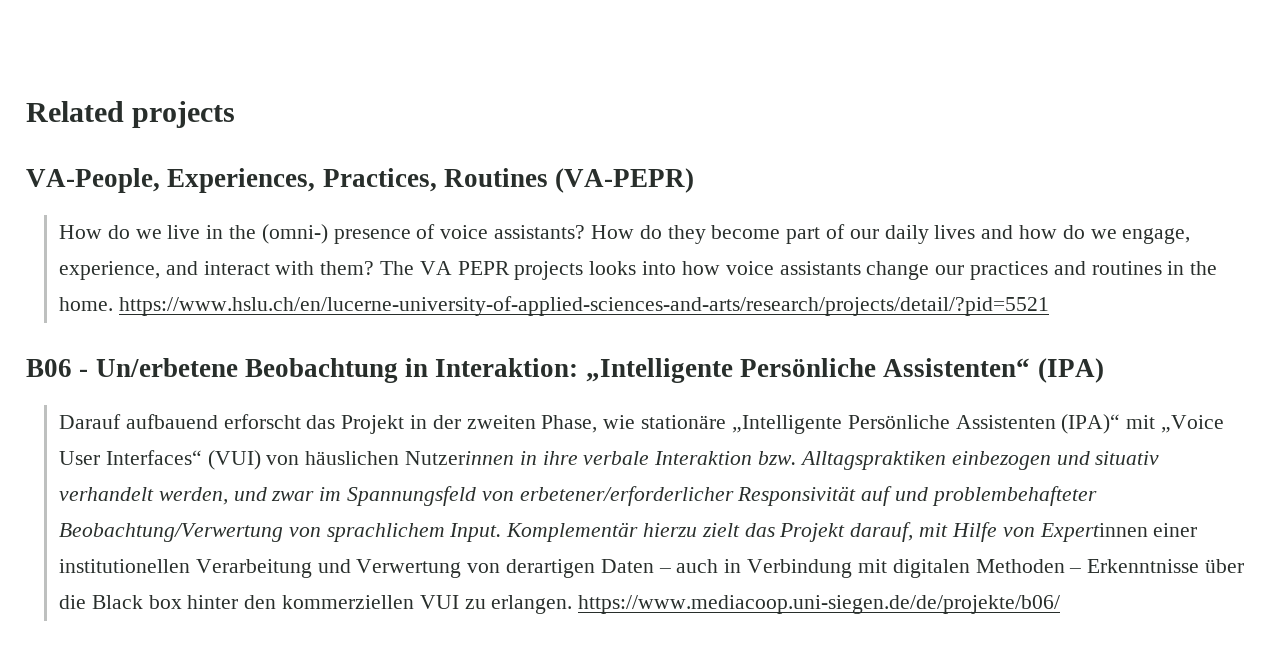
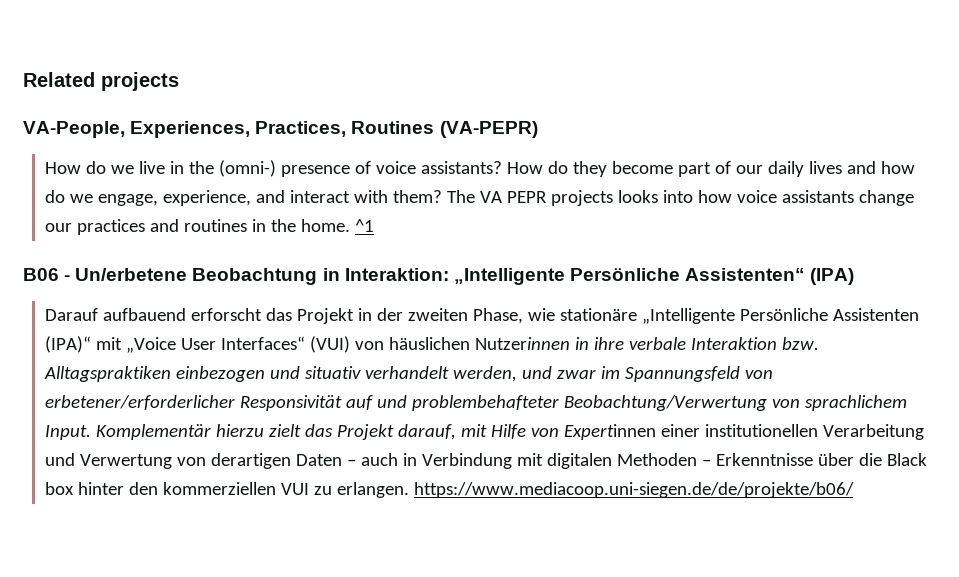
[118,296,1049,316] https://www.hslu.ch/en/lucerne-university-of-applied-sciences-and-arts/research/projects/detail/?pid=5521 -> [355,219,375,232] ^1

